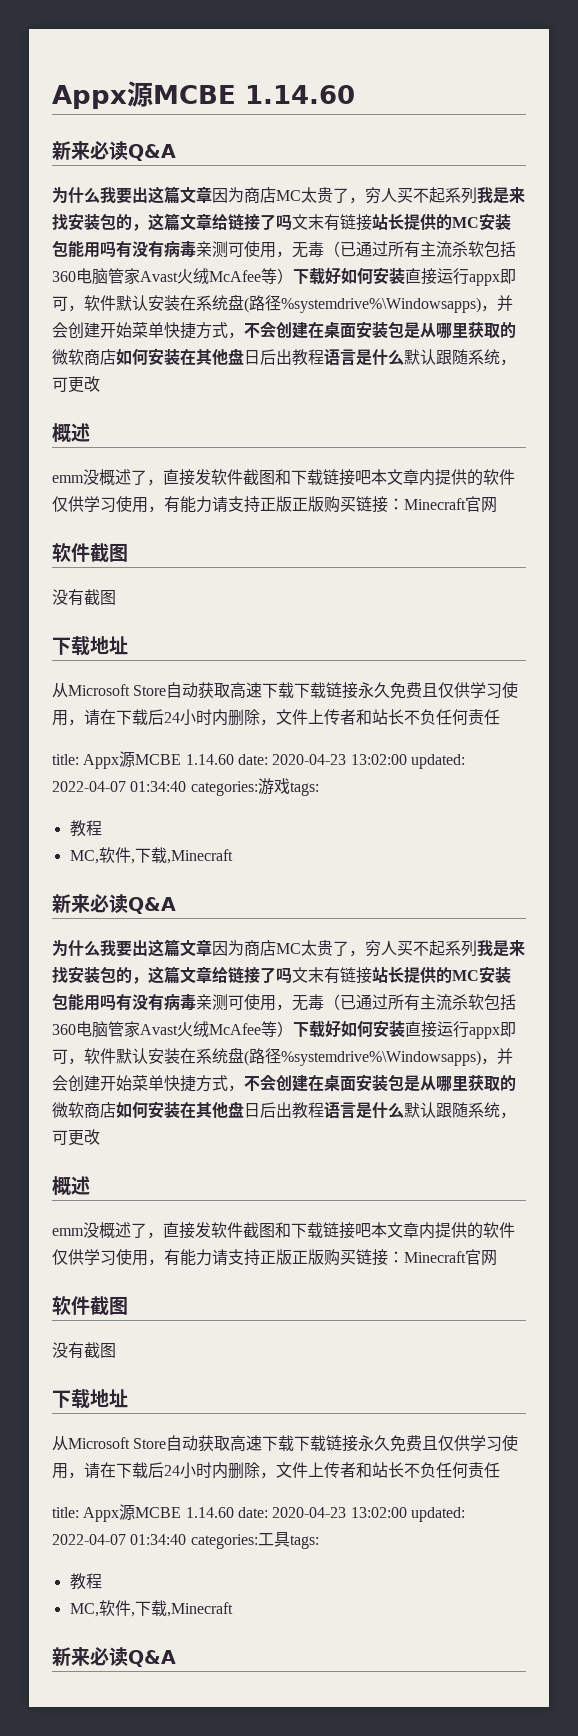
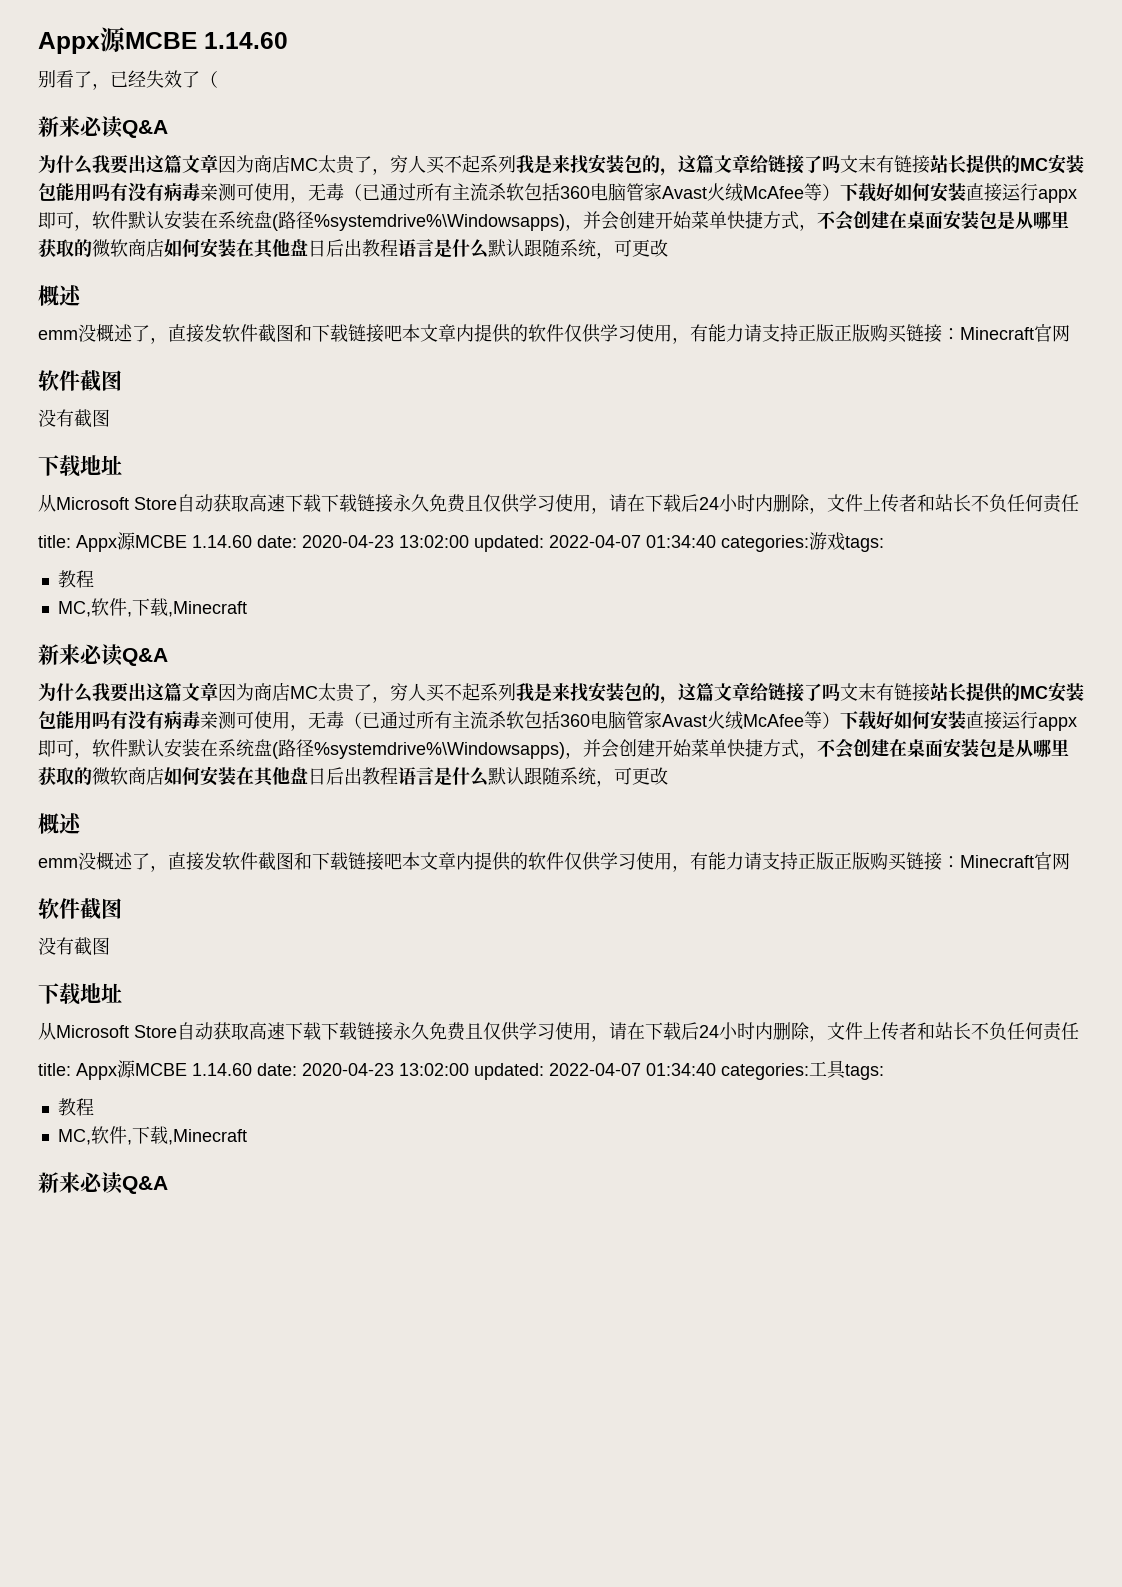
[52,81,355,109] Appx源MCBE 1.14.60 -> [38,27,288,54] [38,70,218,90] Appx源MCBE 1.14.60 // 别看了，已经失效了（

